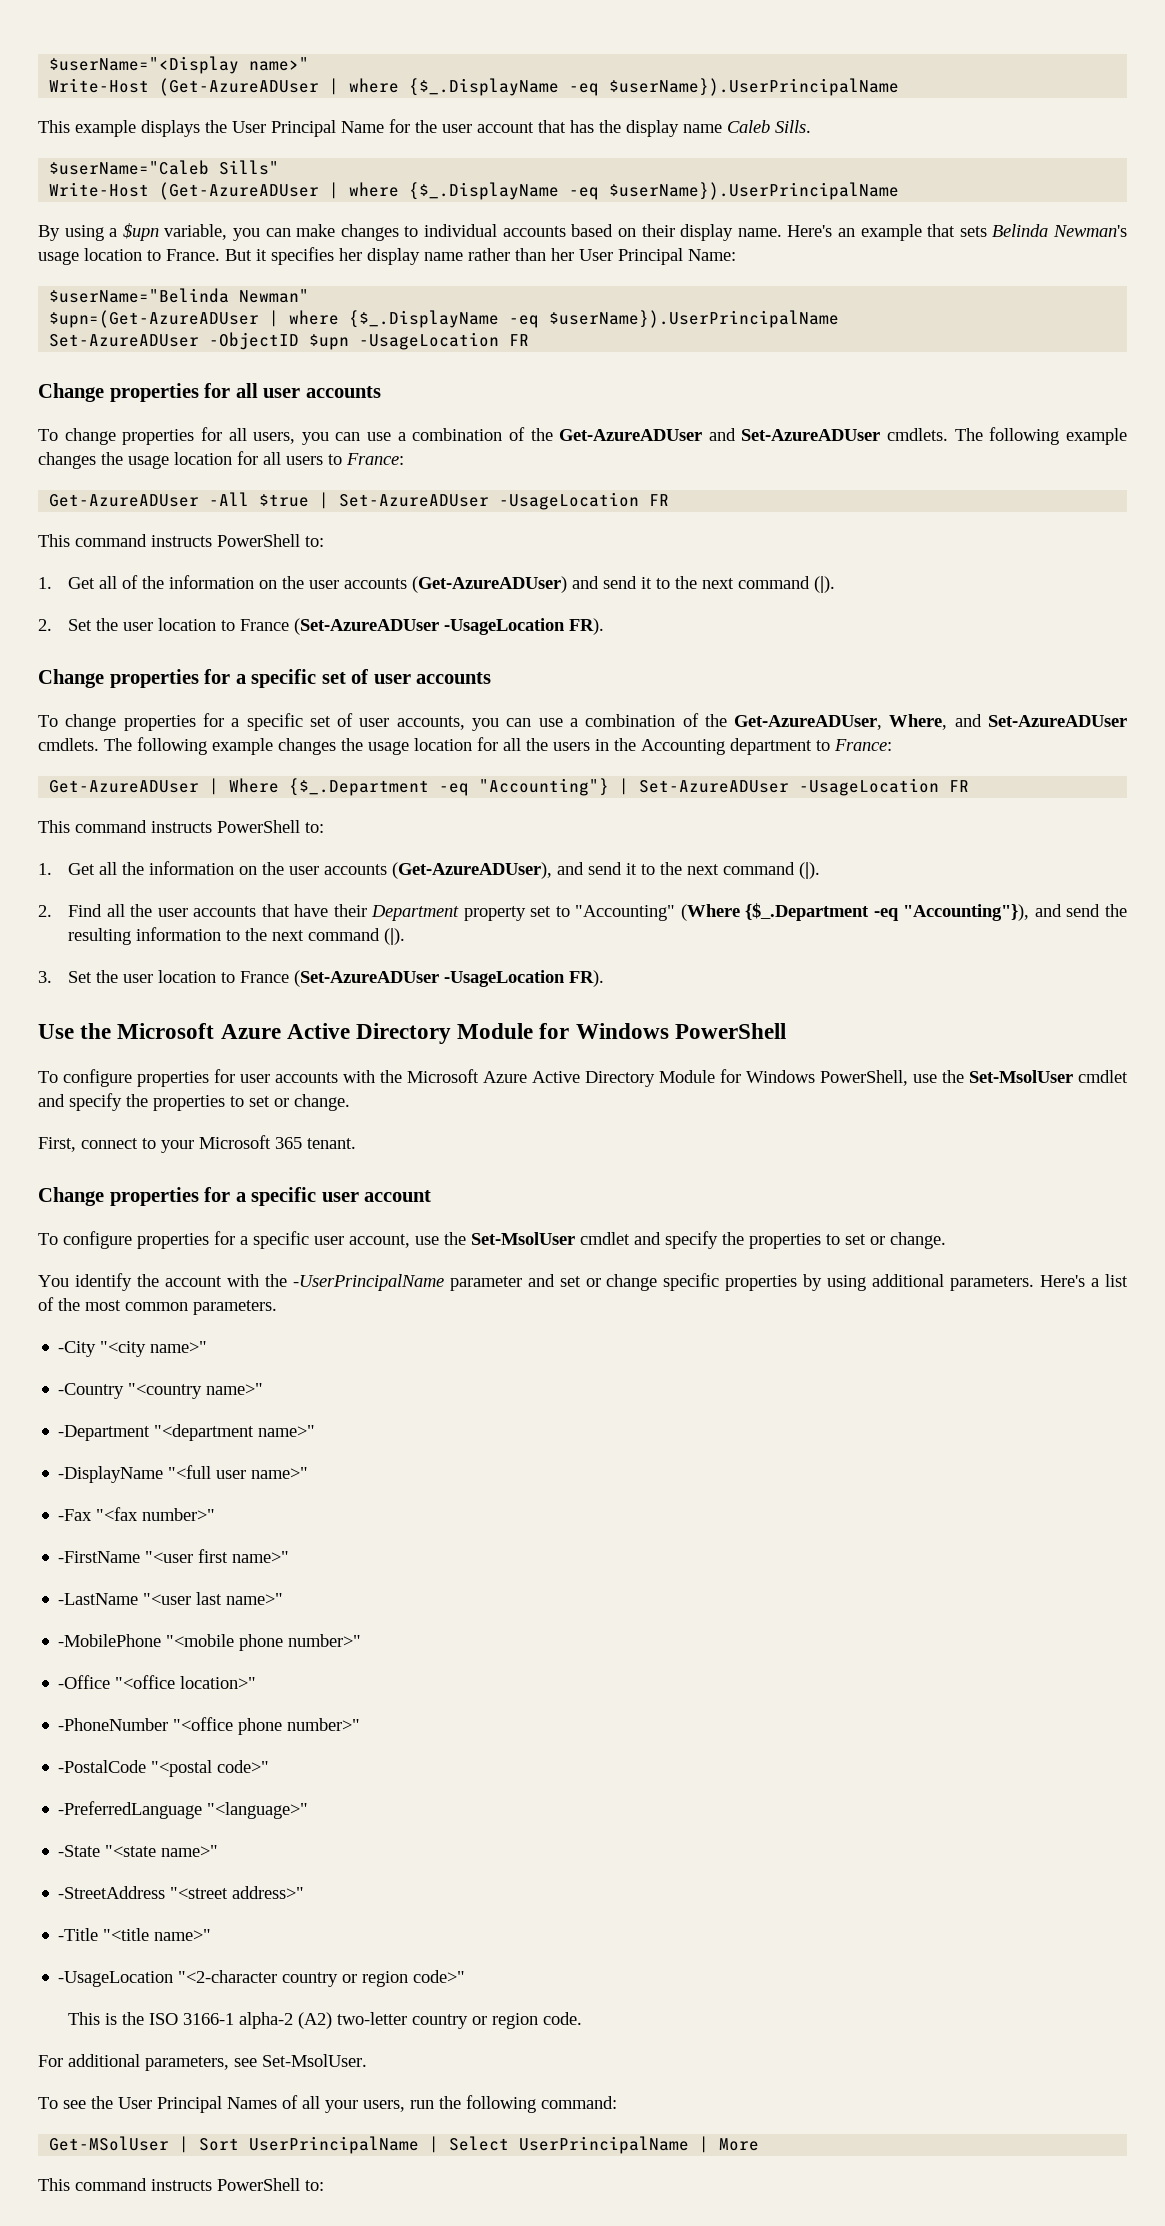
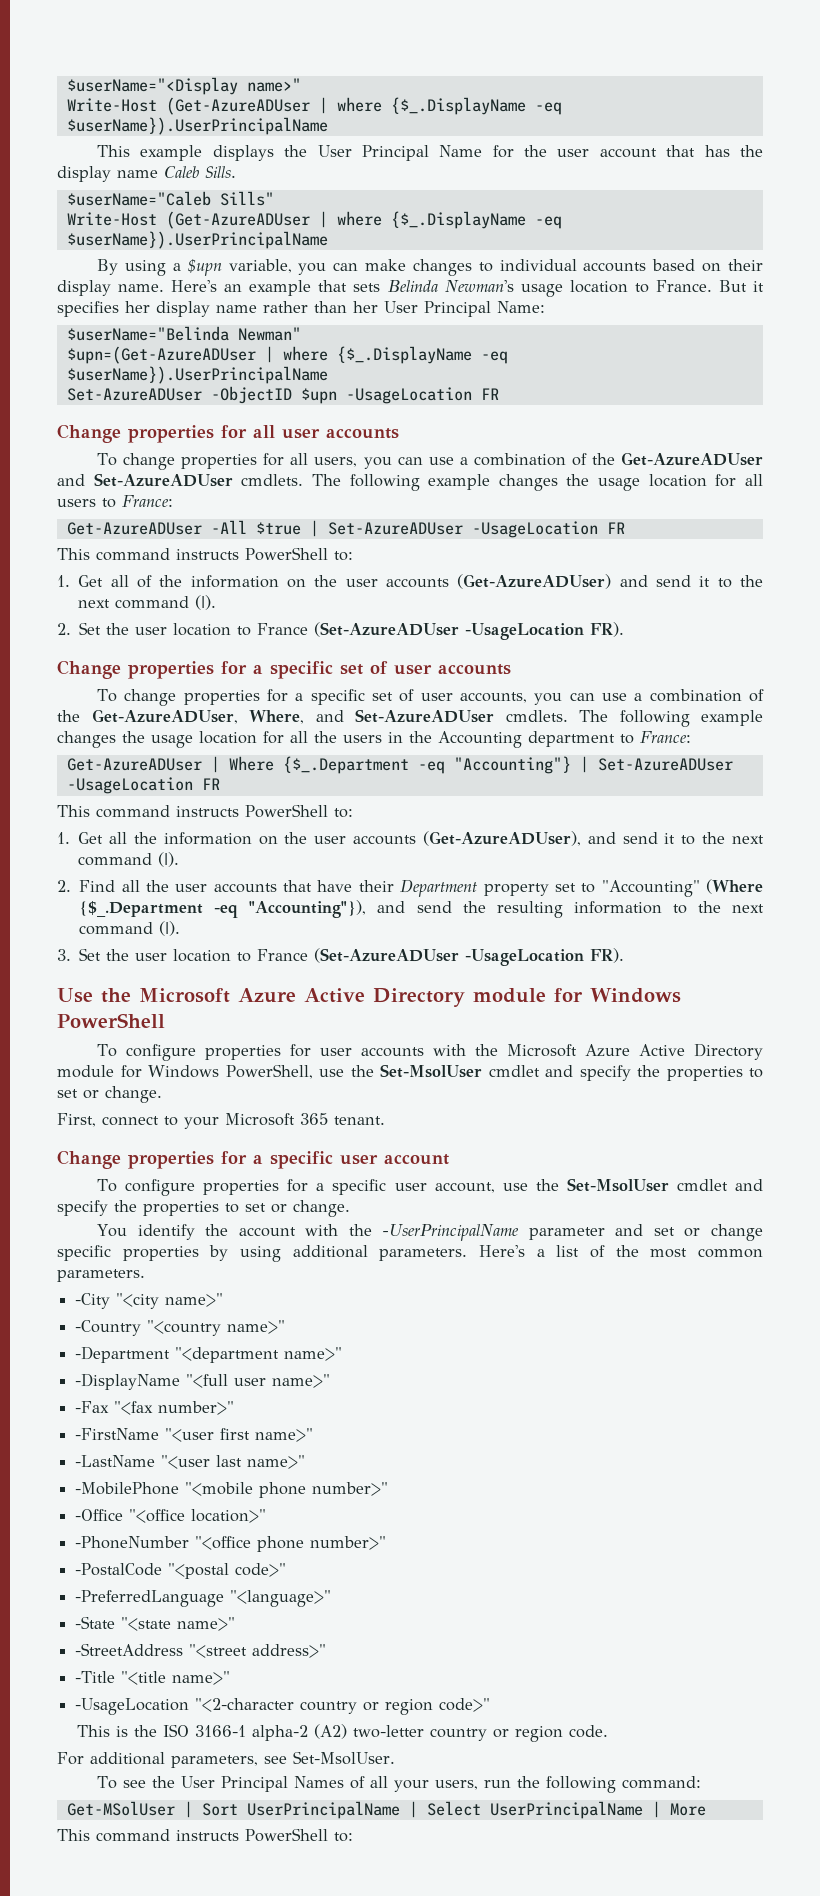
[457,1023,534,1039] Module -> [473,988,546,1003] module
[659,1070,715,1083] Module -> [57,1065,114,1078] module

